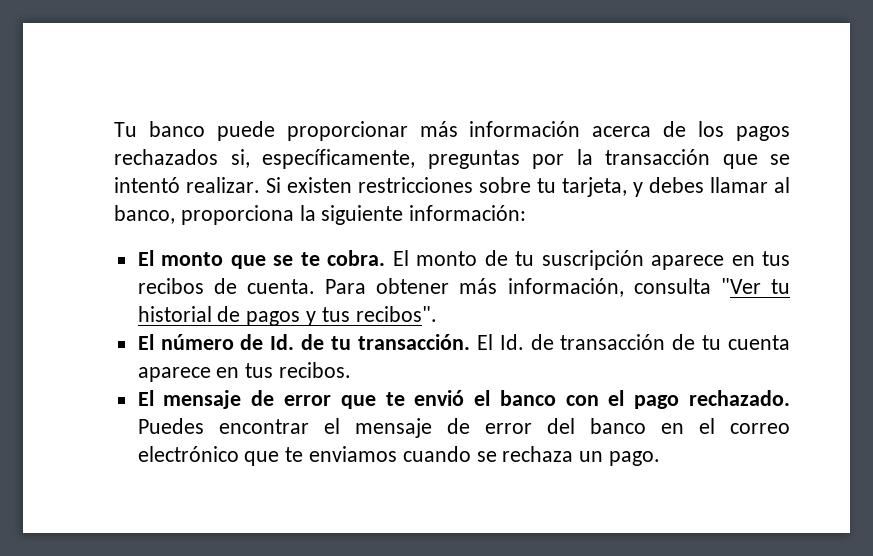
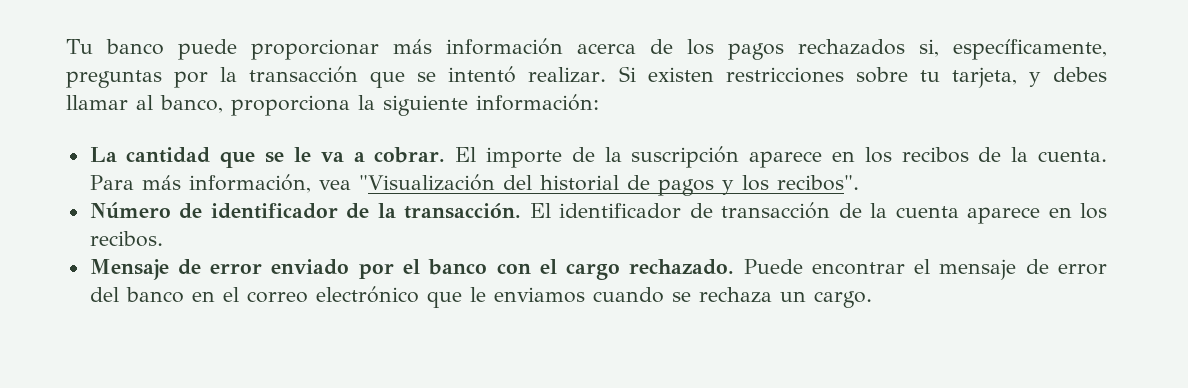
[137,250,535,269] El monto que se te cobra. El monto de tu -> [89,147,622,168] La cantidad que se le va a cobrar. El importe de la
[762,251,791,266] tus -> [864,147,892,163] los
(237, 286) none -> [1011,147,1029,162] la
[376,278,450,294] obtener -> (134, 182) none
[633,278,790,294] consulta "Ver tu -> [318,174,532,191] vea "Visualización del
[321,307,350,322] tus -> [741,175,769,191] los
[137,334,352,350] El número de Id. de tu -> [89,202,396,219] Número de identificador de la
[499,334,524,350] Id. -> [559,203,682,219] identificador
[702,335,722,350] tu -> [870,203,888,218] la
[245,363,274,378] tus -> [1080,203,1107,219] los
[137,390,465,409] El mensaje de error que te envió -> [89,259,394,280] Mensaje de error enviado por
[634,390,791,409] [137,418,204,434] pago rechazado. Puedes -> [566,259,803,280] cargo rechazado. Puede
[285,447,304,462] te -> [469,287,486,302] le
[609,451,661,466] pago. -> [813,291,872,308] cargo.

